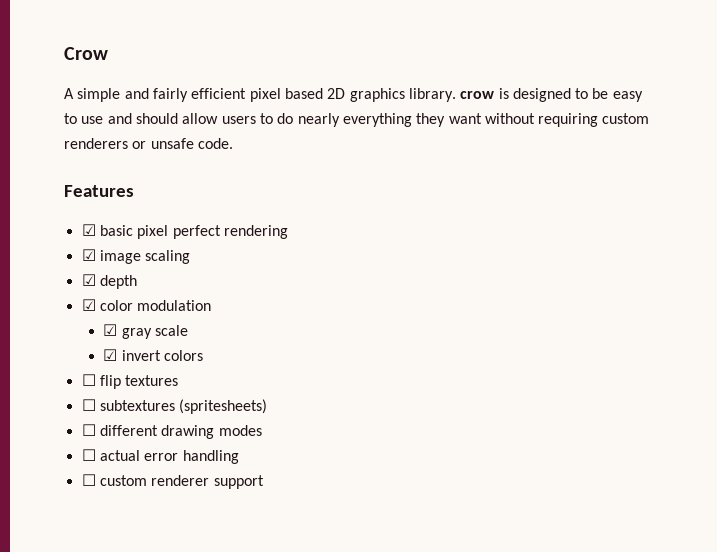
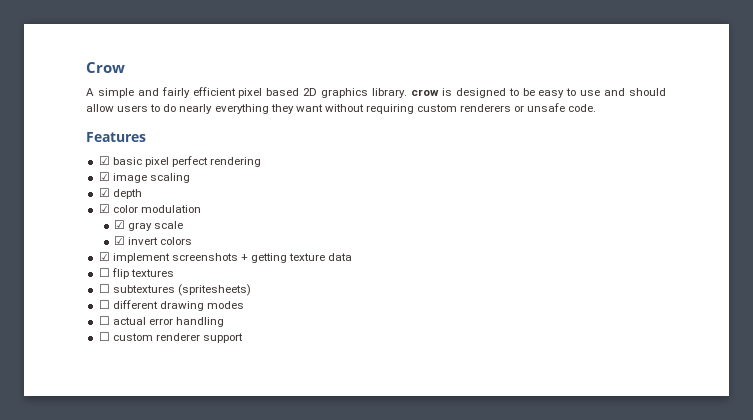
(203, 355) none -> [98,252,353,263] // ☑ implement screenshots + getting texture data

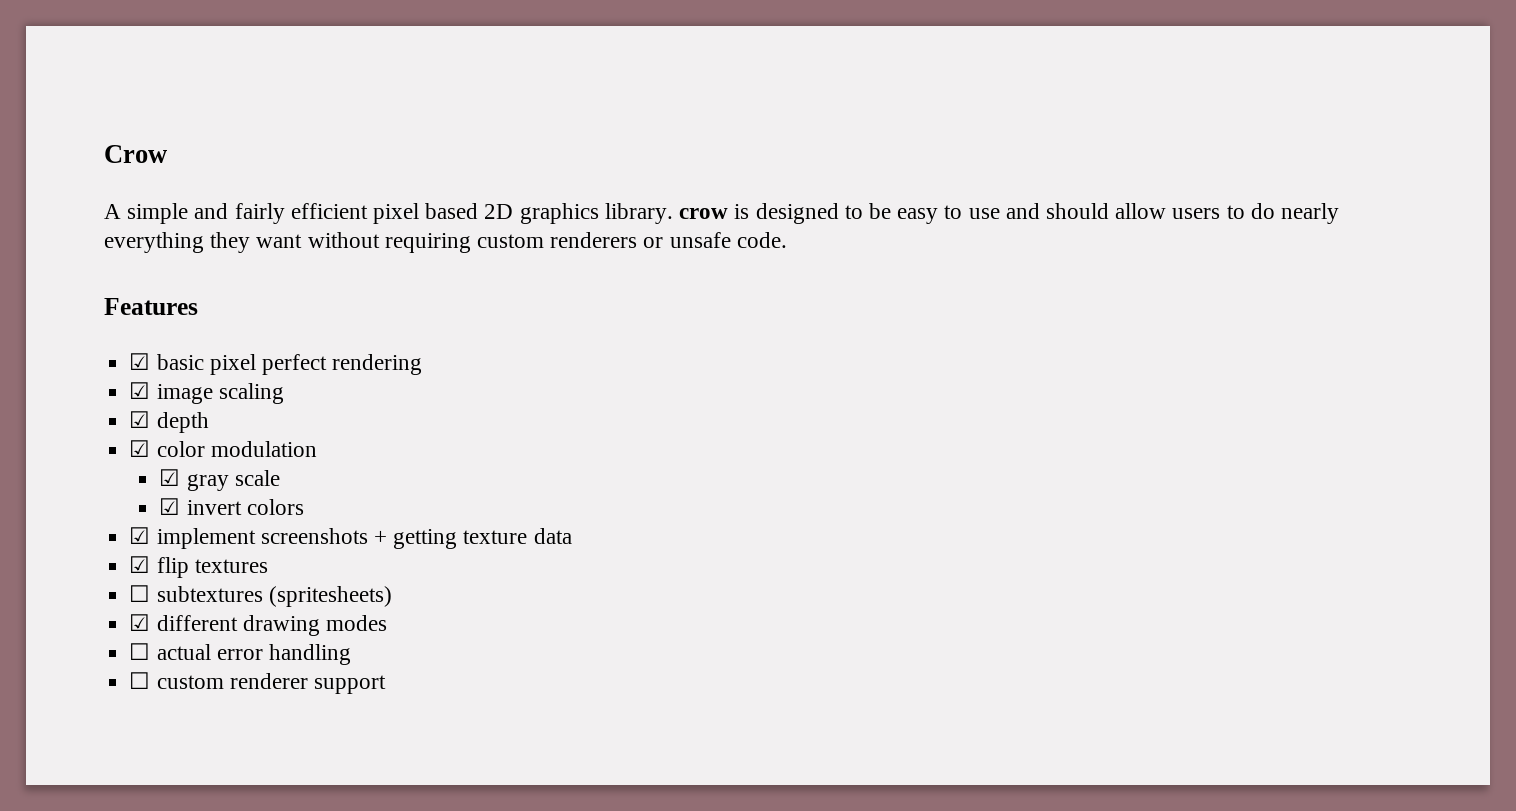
[98,268,110,277] ☐ -> [129,556,151,573] ☑
[98,300,110,309] ☐ -> [129,614,151,631] ☑

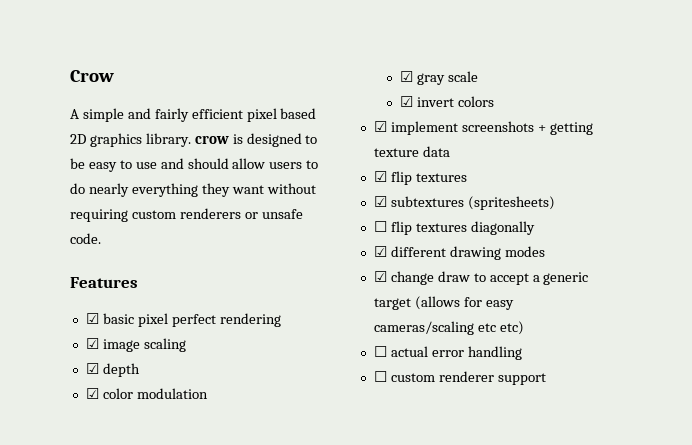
[129,585,151,602] ☐ -> [373,196,387,207] ☑
(392, 596) none -> [373,221,535,235] // ☐ flip textures diagonally
(387, 623) none -> [373,271,589,285] [373,296,514,310] [373,321,524,335] // ☑ change draw to accept a generic target (allows for easy cameras/scaling etc etc)

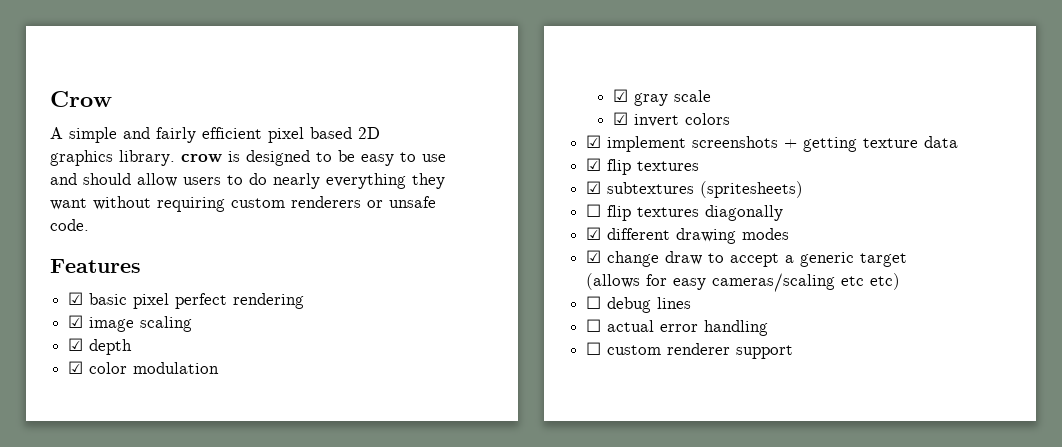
(524, 328) none -> [586,296,692,313] // ☐ debug lines

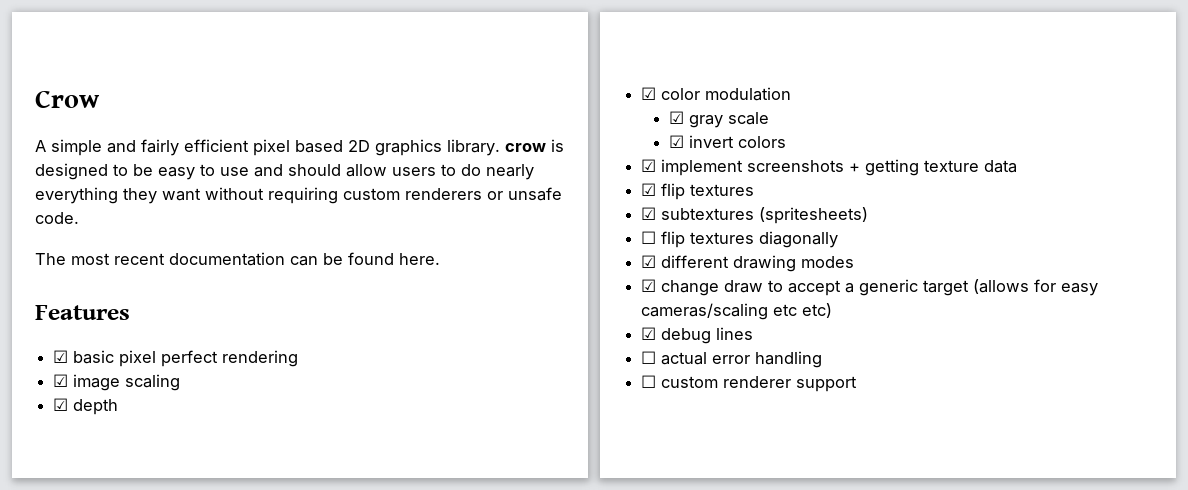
(89, 225) none -> [35,252,440,266] // The most recent documentation can be found here.
[586,296,602,309] ☐ -> [641,327,657,340] ☑

